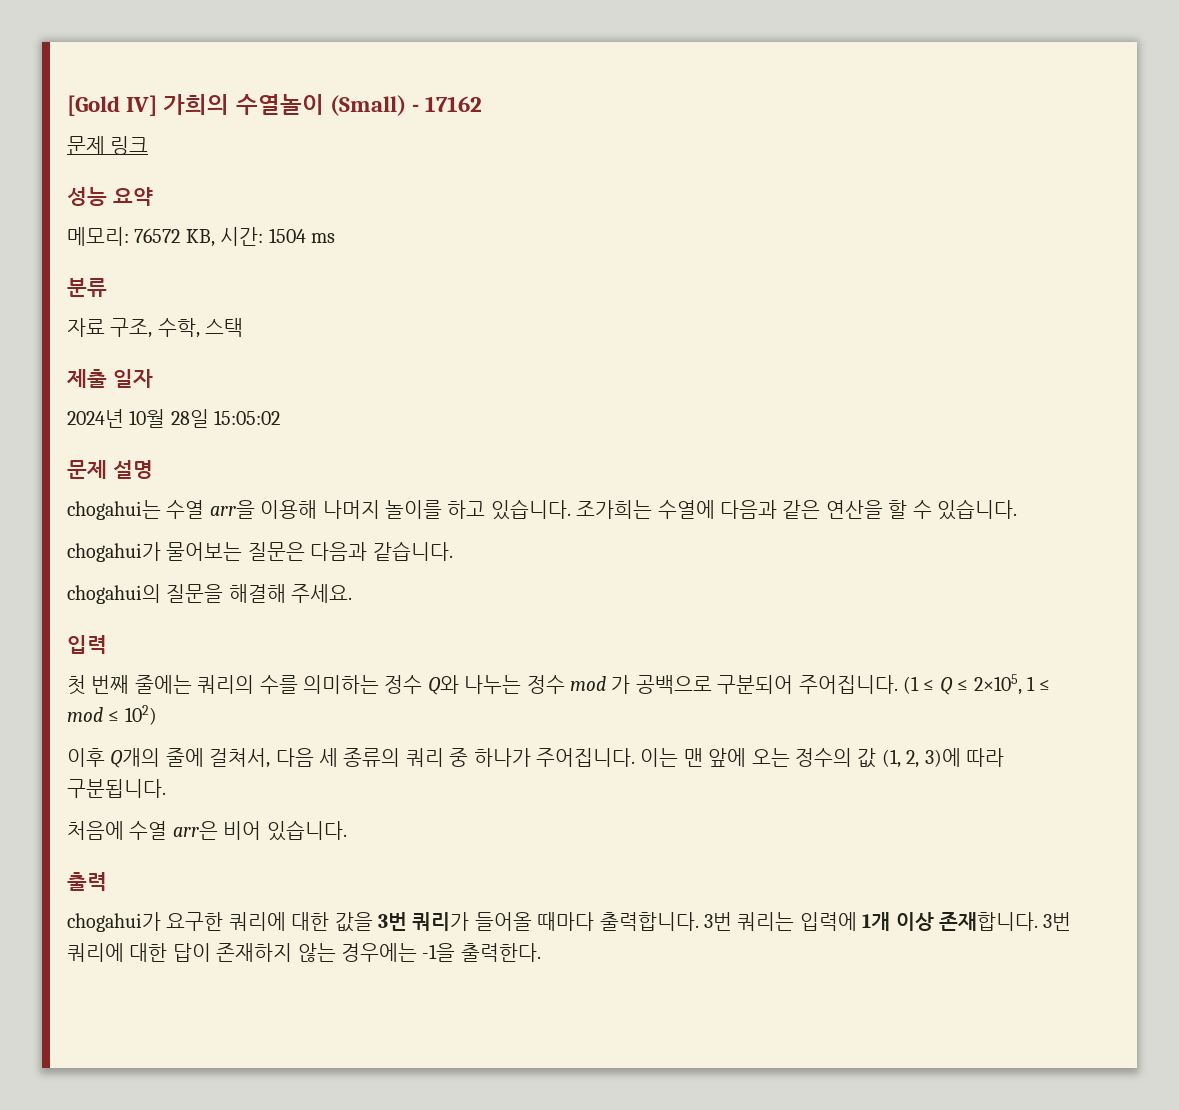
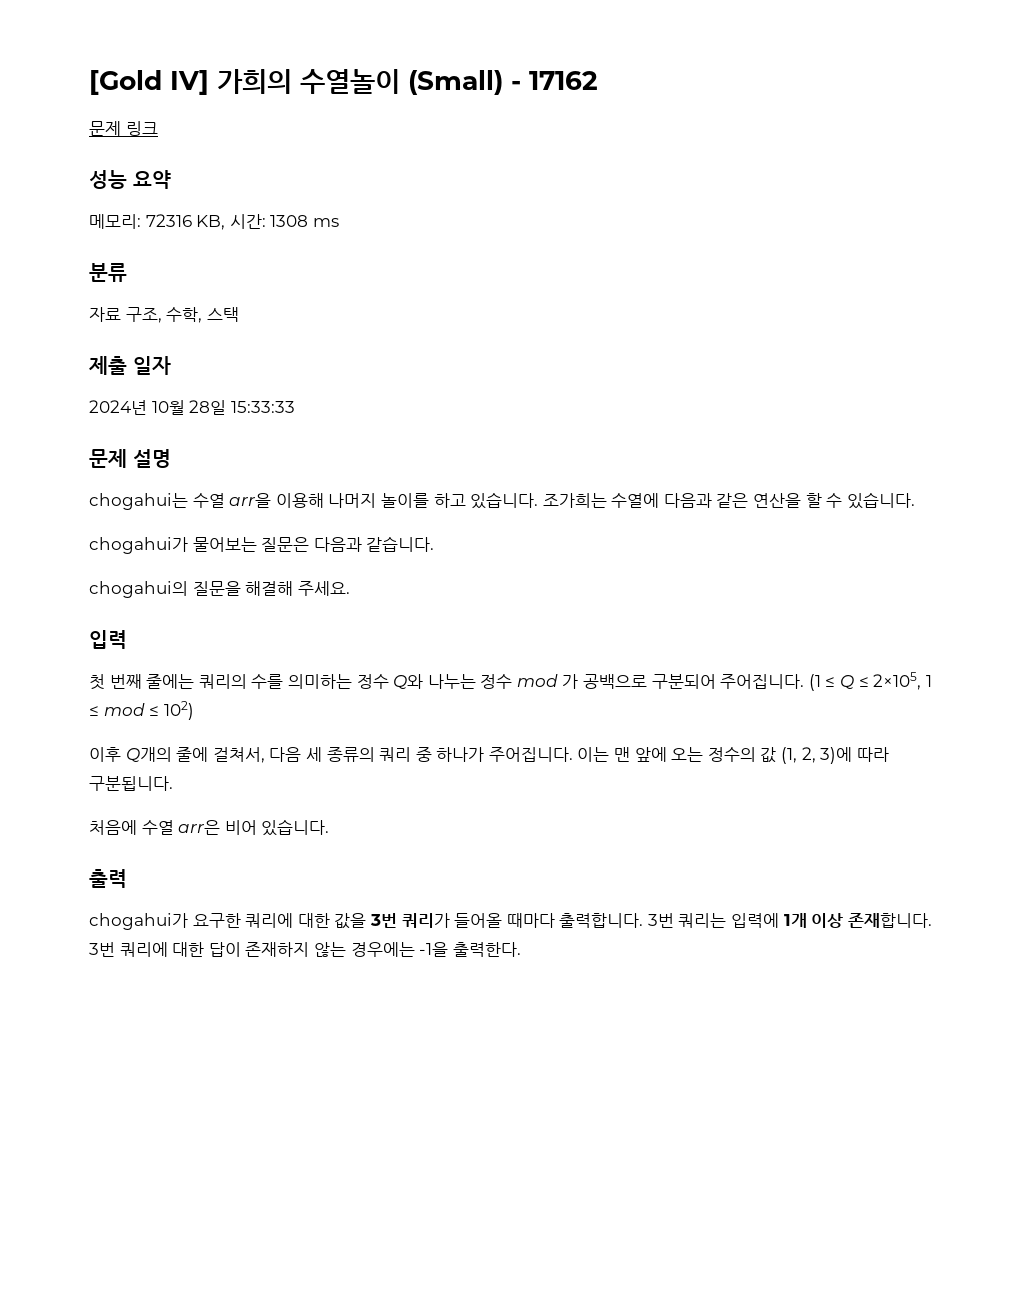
[134,228,181,243] 76572 -> [145,214,192,227] 72316
[268,228,306,243] 1504 -> [270,215,309,227] 1308
[214,410,281,425] 15:05:02 -> [230,401,295,413] 15:33:33

